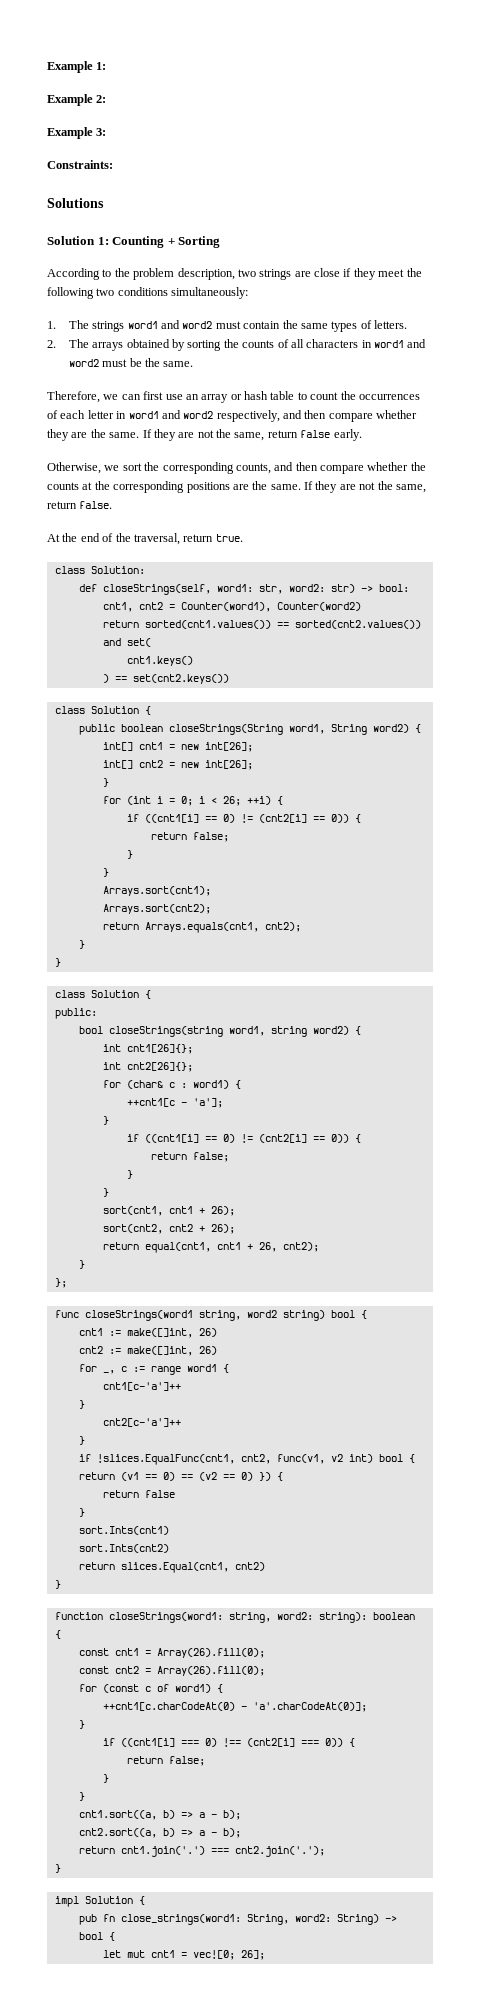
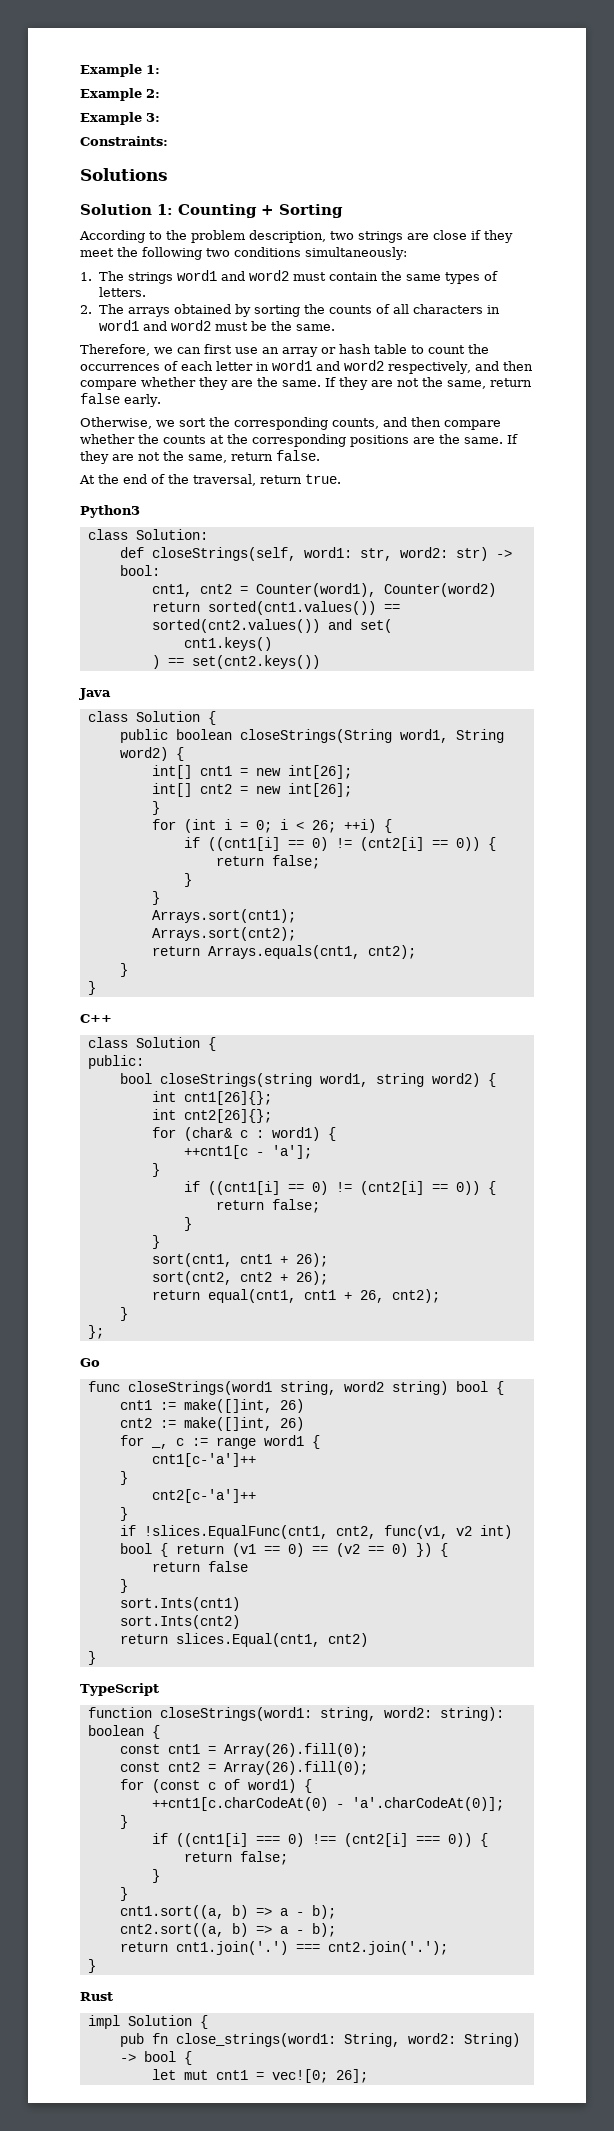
(243, 538) none -> [80,505,140,518] // Python3
(229, 679) none -> [79,688,111,700] // Java
(61, 962) none -> [80,1014,112,1023] // C++
(67, 1283) none -> [80,1358,100,1367] // Go
(61, 1584) none -> [80,1683,159,1696] // TypeScript
(61, 1868) none -> [80,1992,113,2001] // Rust

